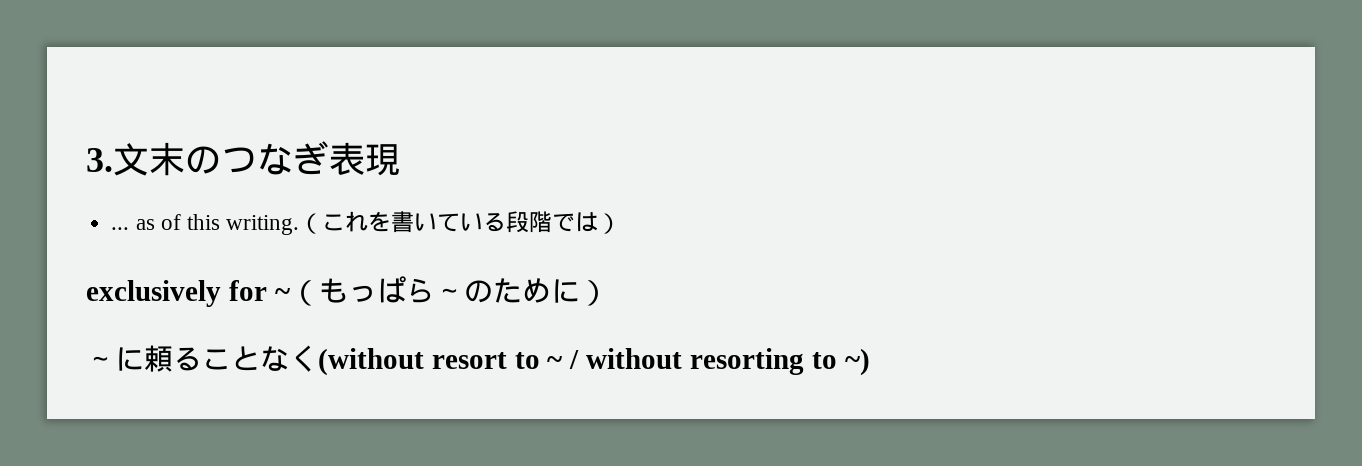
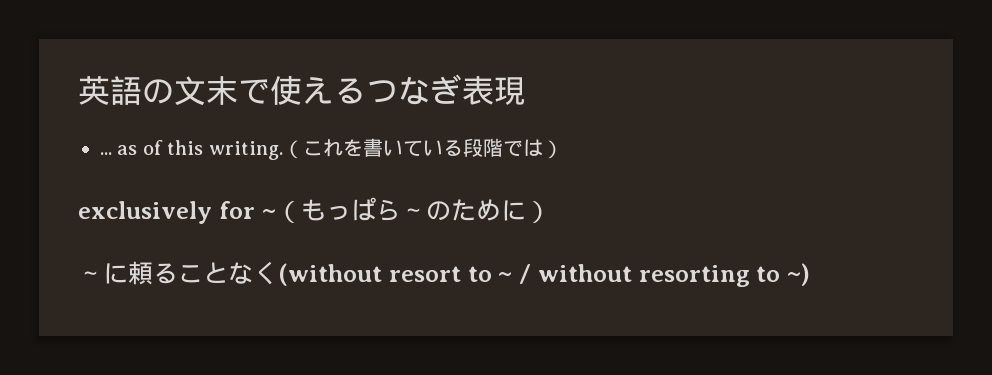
[86,142,221,176] 3.文末の -> [78,76,366,106] 英語の文末で使える

